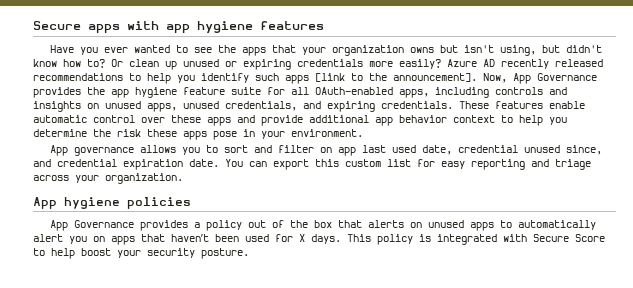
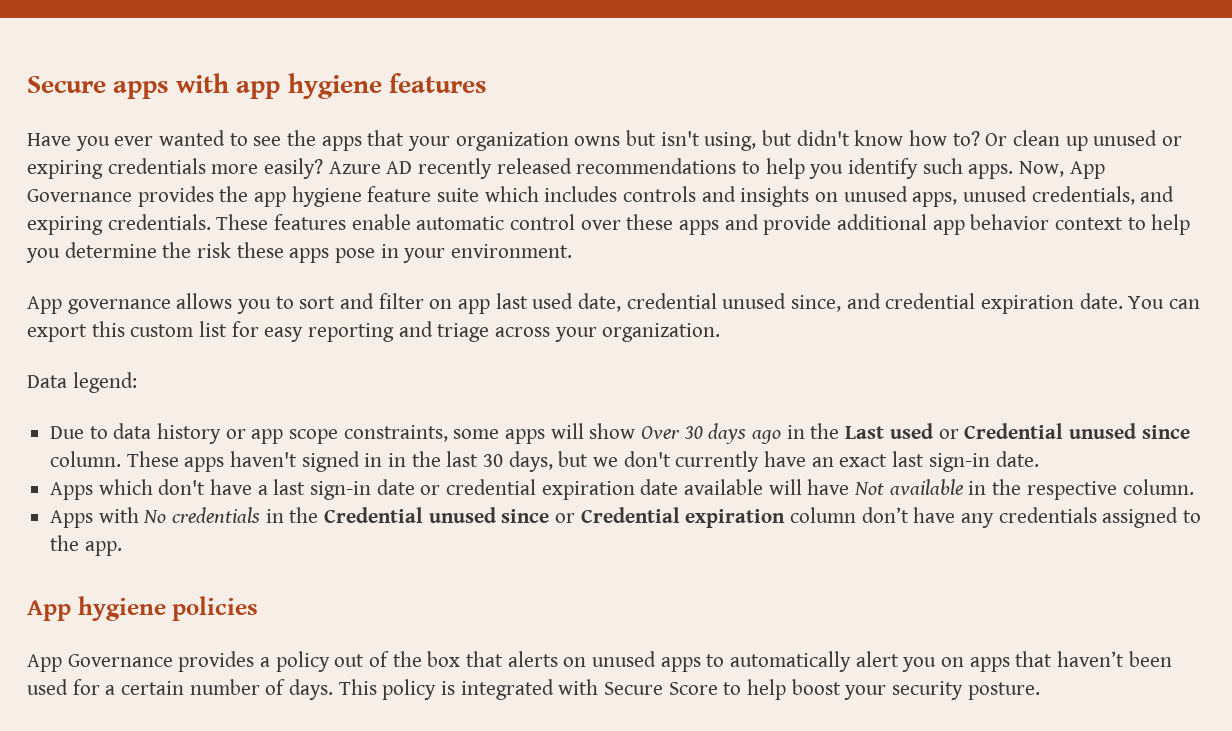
[285,73,477,84] apps [link to the announcement]. -> [968,164,1014,179] apps.
[267,87,489,98] for all OAuth-enabled apps, including -> [484,186,618,202] which includes
(183, 178) none -> [27,372,137,393] [50,423,1190,444] [50,451,1039,472] [50,479,1194,500] [50,507,1202,528] [50,535,122,556] // Data legend: // Due to data history or app scope constraints, some apps will show Over 30 days ago in the Last used or Credential unused since column. These apps haven't signed in in the last 30 days, but we don't currently have an exact last sign-in date. // Apps which don't have a last sign-in date or credential expiration date available will have Not available in the respective column. // Apps with No credentials in the Credential unused since or Credential expiration column don’t have any credentials assigned to the app.
[299,234,305,242] X -> [105,679,286,695] a certain number of

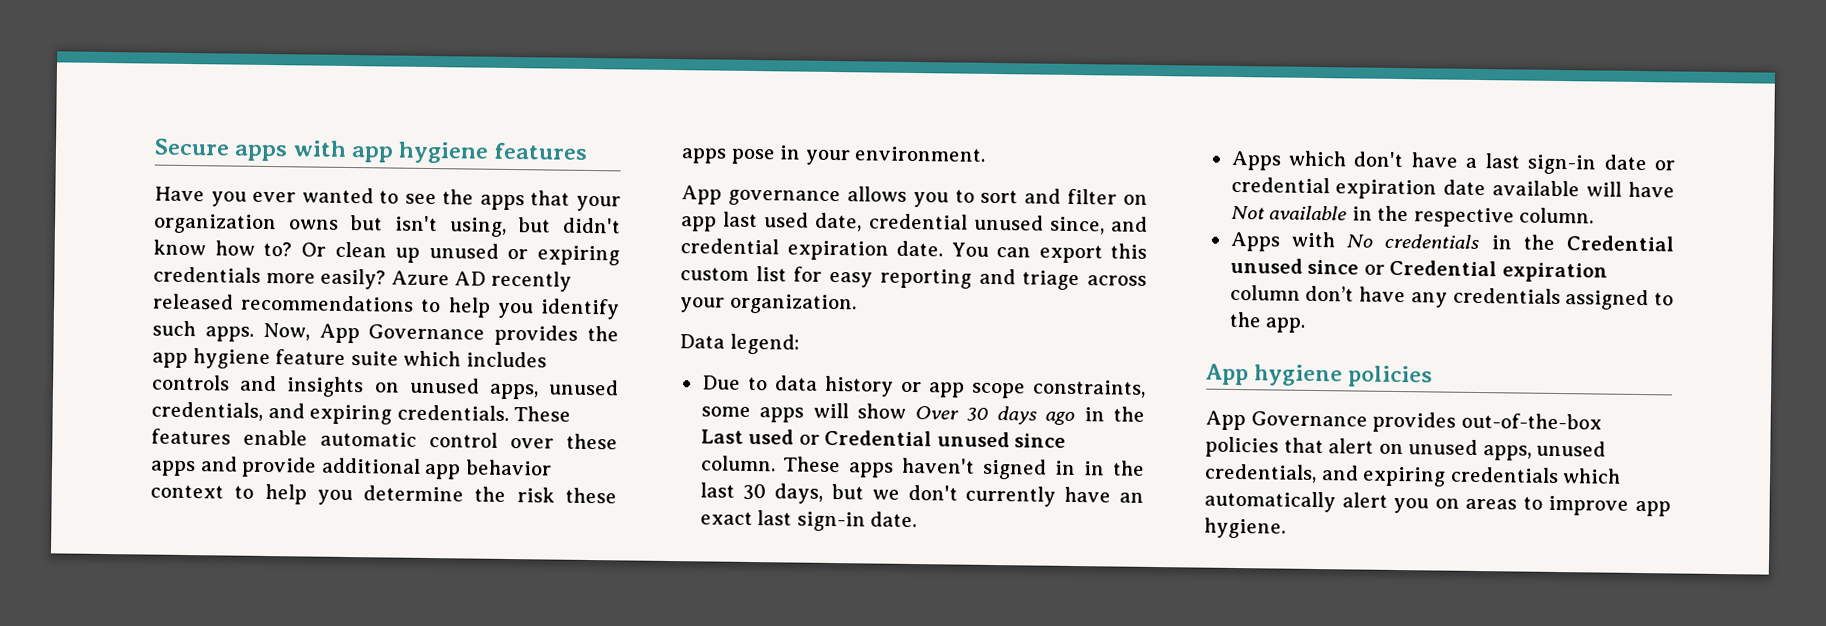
[260,651,1172,672] [27,679,1040,700] a policy out of the box that alerts on unused apps to automatically alert you on apps that haven’t been used for a certain number of days. This policy is integrated with Secure Score to help boost your security posture. -> [1460,412,1602,430] [1205,436,1607,461] [1204,463,1622,487] [1204,490,1671,517] [1204,517,1286,539] out-of-the-box policies that alert on unused apps, unused credentials, and expiring credentials which automatically alert you on areas to improve app hygiene.

